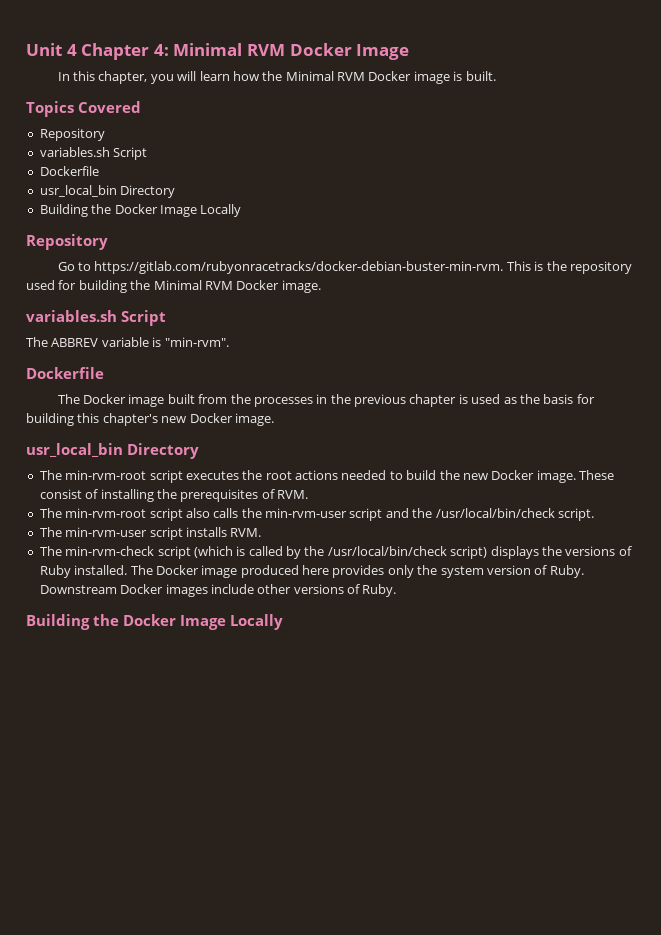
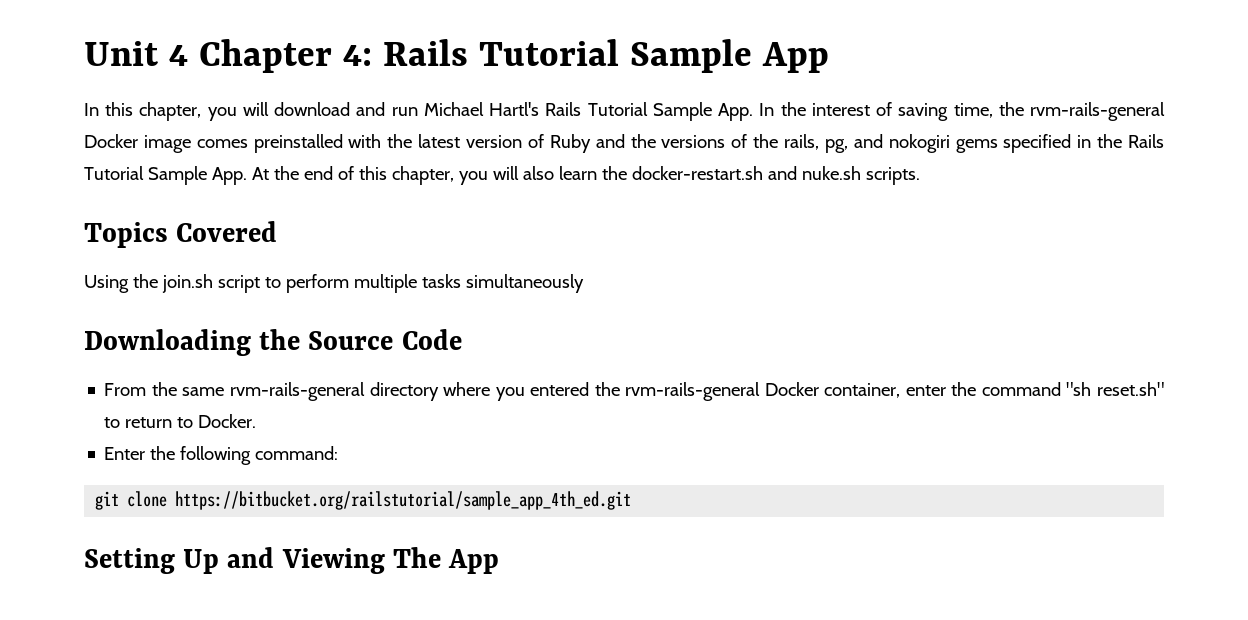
[173,43,410,60] Minimal RVM Docker Image -> [383,39,830,73] Rails Tutorial Sample App
[199,71,496,84] [26,101,141,117] [39,128,105,141] [39,147,148,160] [39,166,99,176] [39,185,176,198] [39,204,242,217] [26,234,108,250] [57,261,632,274] [26,280,321,293] [26,310,166,326] [26,337,229,347] [26,367,104,379] [57,394,595,407] [26,413,274,426] [26,443,199,459] [39,470,614,483] [39,489,308,502] [39,508,594,521] [39,527,262,540] [39,546,632,559] [39,565,584,578] [39,584,397,597] [26,614,283,630] learn how the Minimal RVM Docker image is built. // Topics Covered // Repository // variables.sh Script // Dockerfile // usr_local_bin Directory // Building the Docker Image Locally // Repository // Go to https://gitlab.com/rubyonracetracks/docker-debian-buster-min-rvm. This is the repository used for building the Minimal RVM Docker image. // variables.sh Script // The ABBREV variable is "min-rvm". // Dockerfile // The Docker image built from the processes in the previous chapter is used as the basis for building this chapter's new Docker image. // usr_local_bin Directory // The min-rvm-root script executes the root actions needed to build the new Docker image. These consist of installing the prerequisites of RVM. // The min-rvm-root script also calls the min-rvm-user script and the /usr/local/bin/check script. // The min-rvm-user script installs RVM. // The min-rvm-check script (which is called by the /usr/local/bin/check script) displays the versions of Ruby installed. The Docker image produced here provides only the system version of Ruby. Downstream Docker images include other versions of Ruby. // Building the Docker Image Locally -> [274,102,1166,121] [84,134,1164,153] [84,166,920,185] [84,221,278,248] [84,274,584,293] [84,329,462,356] [104,382,1164,401] [104,414,257,428] [104,446,339,465] [95,491,632,510] [84,547,500,574] download and run Michael Hartl's Rails Tutorial Sample App. In the interest of saving time, the rvm-rails-general Docker image comes preinstalled with the latest version of Ruby and the versions of the rails, pg, and nokogiri gems specified in the Rails Tutorial Sample App. At the end of this chapter, you will also learn the docker-restart.sh and nuke.sh scripts. // Topics Covered // Using the join.sh script to perform multiple tasks simultaneously // Downloading the Source Code // From the same rvm-rails-general directory where you entered the rvm-rails-general Docker container, enter the command "sh reset.sh" to return to Docker. // Enter the following command: // git clone https://bitbucket.org/railstutorial/sample_app_4th_ed.git // Setting Up and Viewing The App

